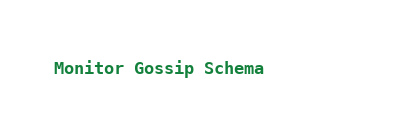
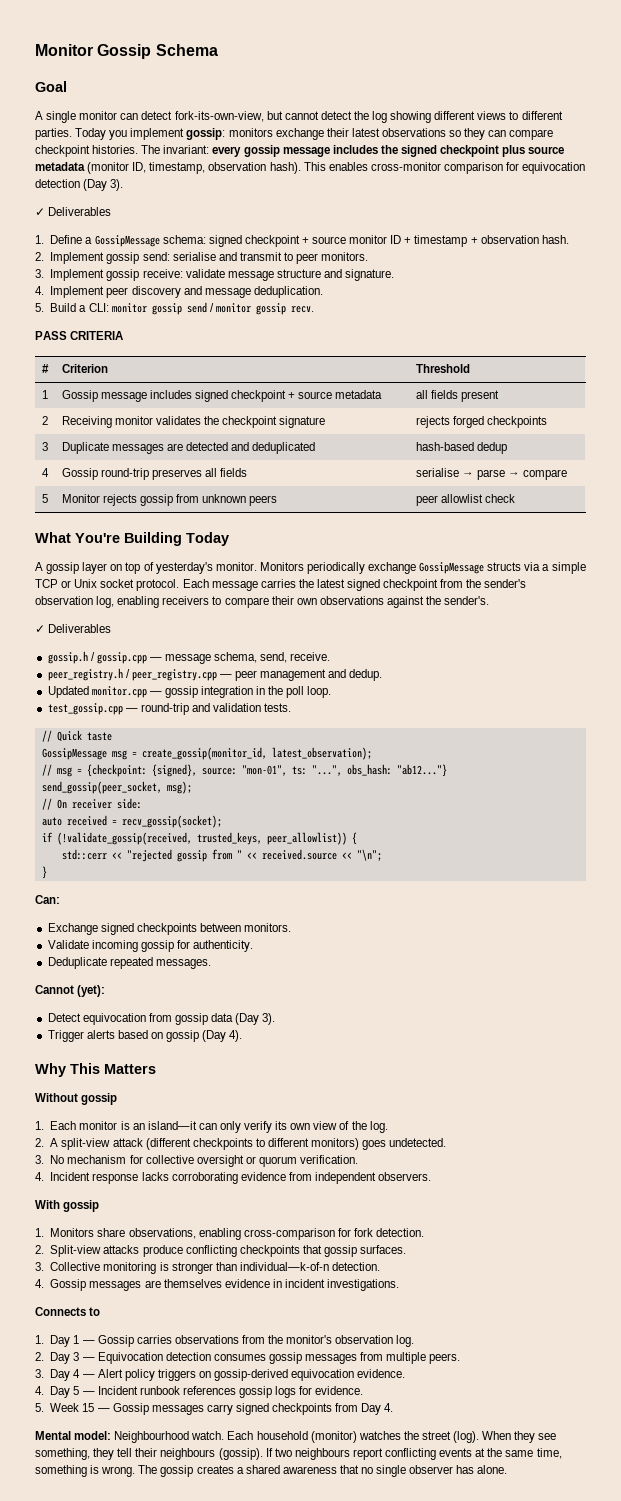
(264, 67) none -> [35,81,67,92] [35,111,563,123] [35,128,554,140] [35,145,565,157] [35,162,586,174] [35,179,124,191] [35,207,112,216] [35,235,569,247] [35,252,369,264] [35,269,395,281] [35,286,323,298] [35,302,314,315] [35,331,124,340] [41,364,49,373] [61,364,108,373] [415,364,470,373] [41,390,48,399] [61,390,383,402] [415,390,499,402] [41,416,48,425] [61,416,326,428] [415,416,547,428] [41,442,48,451] [61,442,316,454] [415,442,507,454] [41,468,49,477] [61,468,247,480] [415,468,567,480] [41,494,48,503] [61,494,278,506] [415,494,515,506] [35,532,229,546] [35,562,586,574] [35,579,527,591] [35,596,490,608] [35,624,112,633] [47,651,331,664] [47,668,383,681] [47,686,332,698] [47,703,292,715] [41,730,112,742] [41,747,372,760] [41,764,447,777] [41,781,192,794] [41,798,142,810] [41,815,222,828] [41,832,357,845] [61,849,382,862] [41,866,47,879] [35,895,60,904] [47,923,292,935] [47,940,254,952] [47,957,211,969] [35,985,106,997] [47,1013,276,1025] [47,1030,243,1042] [35,1063,156,1077] [35,1093,118,1105] [35,1121,388,1133] [35,1138,447,1150] [35,1155,359,1167] [35,1172,432,1184] [35,1200,100,1212] [35,1228,425,1240] [35,1245,407,1257] [35,1262,380,1274] [35,1279,400,1291] [35,1307,101,1316] [35,1335,415,1347] [35,1352,461,1364] [35,1369,406,1381] [35,1386,364,1398] [35,1403,394,1415] [35,1431,557,1443] [35,1448,562,1460] [35,1465,508,1477] // Goal // A single monitor can detect fork-its-own-view, but cannot detect the log showing different views to different parties. Today you implement gossip: monitors exchange their latest observations so they can compare checkpoint histories. The invariant: every gossip message includes the signed checkpoint plus source metadata (monitor ID, timestamp, observation hash). This enables cross-monitor comparison for equivocation detection (Day 3). // ✓ Deliverables // 1. Define a GossipMessage schema: signed checkpoint + source monitor ID + timestamp + observation hash. // 2. Implement gossip send: serialise and transmit to peer monitors. // 3. Implement gossip receive: validate message structure and signature. // 4. Implement peer discovery and message deduplication. // 5. Build a CLI: monitor gossip send / monitor gossip recv. // PASS CRITERIA // # | Criterion | Threshold // 1 | Gossip message includes signed checkpoint + source metadata | all fields present // 2 | Receiving monitor validates the checkpoint signature | rejects forged checkpoints // 3 | Duplicate messages are detected and deduplicated | hash-based dedup // 4 | Gossip round-trip preserves all fields | serialise → parse → compare // 5 | Monitor rejects gossip from unknown peers | peer allowlist check // What You're Building Today // A gossip layer on top of yesterday's monitor. Monitors periodically exchange GossipMessage structs via a simple TCP or Unix socket protocol. Each message carries the latest signed checkpoint from the sender's observation log, enabling receivers to compare their own observations against the sender's. // ✓ Deliverables // gossip.h / gossip.cpp — message schema, send, receive. // peer_registry.h / peer_registry.cpp — peer management and dedup. // Updated monitor.cpp — gossip integration in the poll loop. // test_gossip.cpp — round-trip and validation tests. // // Quick taste // GossipMessage msg = create_gossip(monitor_id, latest_observation); // // msg = {checkpoint: {signed}, source: "mon-01", ts: "...", obs_hash: "ab12..."} // send_gossip(peer_socket, msg); // // On receiver side: // auto received = recv_gossip(socket); // if (!validate_gossip(received, trusted_keys, peer_allowlist)) { // std::cerr << "rejected gossip from " << received.source << "\n"; // } // Can: // Exchange signed checkpoints between monitors. // Validate incoming gossip for authenticity. // Deduplicate repeated messages. // Cannot (yet): // Detect equivocation from gossip data (Day 3). // Trigger alerts based on gossip (Day 4). // Why This Matters // Without gossip // 1. Each monitor is an island—it can only verify its own view of the log. // 2. A split-view attack (different checkpoints to different monitors) goes undetected. // 3. No mechanism for collective oversight or quorum verification. // 4. Incident response lacks corroborating evidence from independent observers. // With gossip // 1. Monitors share observations, enabling cross-comparison for fork detection. // 2. Split-view attacks produce conflicting checkpoints that gossip surfaces. // 3. Collective monitoring is stronger than individual—k-of-n detection. // 4. Gossip messages are themselves evidence in incident investigations. // Connects to // 1. Day 1 — Gossip carries observations from the monitor's observation log. // 2. Day 3 — Equivocation detection consumes gossip messages from multiple peers. // 3. Day 4 — Alert policy triggers on gossip-derived equivocation evidence. // 4. Day 5 — Incident runbook references gossip logs for evidence. // 5. Week 15 — Gossip messages carry signed checkpoints from Day 4. // Mental model: Neighbourhood watch. Each household (monitor) watches the street (log). When they see something, they tell their neighbours (gossip). If two neighbours report conflicting events at the same time, something is wrong. The gossip creates a shared awareness that no single observer has alone.

